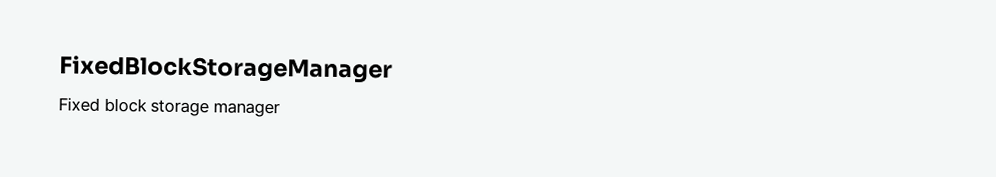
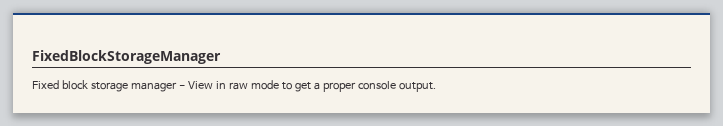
(280, 110) none -> [178,80,436,92] - View in raw mode to get a proper console output.

